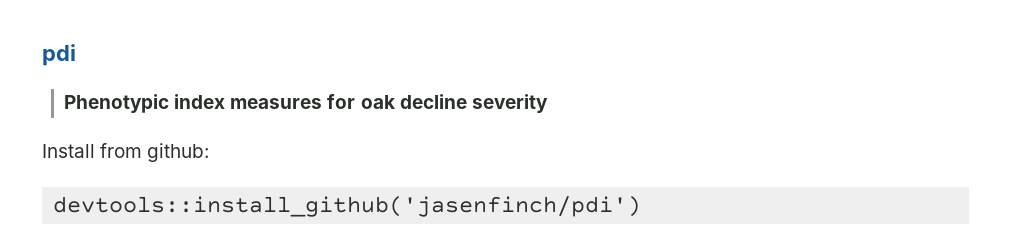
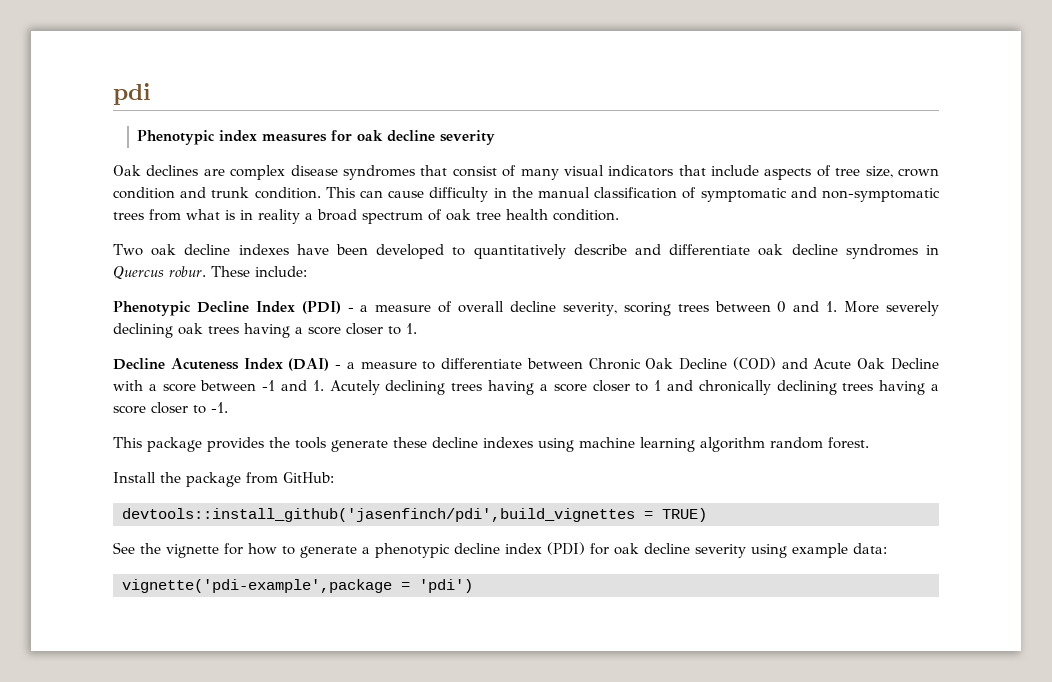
[42,143,210,162] [53,196,642,217] Install from github: // devtools::install_github('jasenfinch/pdi') -> [113,165,940,180] [113,187,941,202] [113,209,619,224] [113,244,940,259] [113,266,307,280] [113,301,940,316] [113,323,417,338] [113,357,939,371] [113,380,940,395] [113,402,228,414] [113,437,869,452] [113,472,334,487] [122,508,707,522] [113,542,887,558] [122,579,473,593] Oak declines are complex disease syndromes that consist of many visual indicators that include aspects of tree size, crown condition and trunk condition. This can cause difficulty in the manual classification of symptomatic and non-symptomatic trees from what is in reality a broad spectrum of oak tree health condition. // Two oak decline indexes have been developed to quantitatively describe and differentiate oak decline syndromes in Quercus robur. These include: // Phenotypic Decline Index (PDI) - a measure of overall decline severity, scoring trees between 0 and 1. More severely declining oak trees having a score closer to 1. // Decline Acuteness Index (DAI) - a measure to differentiate between Chronic Oak Decline (COD) and Acute Oak Decline with a score between -1 and 1. Acutely declining trees having a score closer to 1 and chronically declining trees having a score closer to -1. // This package provides the tools generate these decline indexes using machine learning algorithm random forest. // Install the package from GitHub: // devtools::install_github('jasenfinch/pdi',build_vignettes = TRUE) // See the vignette for how to generate a phenotypic decline index (PDI) for oak decline severity using example data: // vignette('pdi-example',package = 'pdi')

